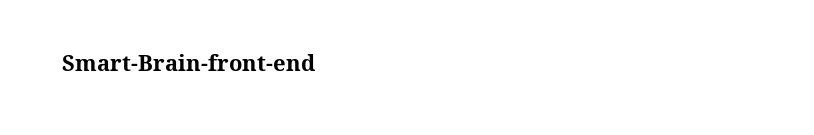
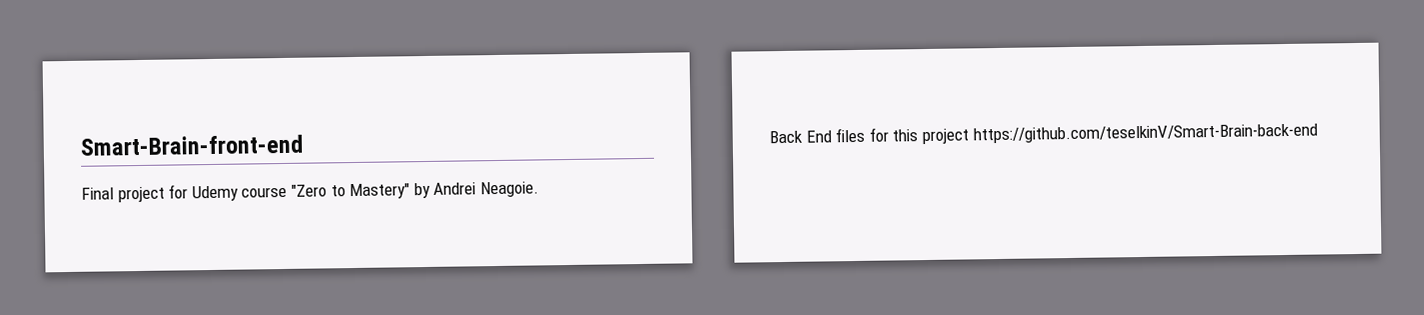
(315, 62) none -> [81,181,539,203] [769,123,1318,145] // Final project for Udemy course "Zero to Mastery" by Andrei Neagoie. // Back End files for this project https://github.com/teselkinV/Smart-Brain-back-end

